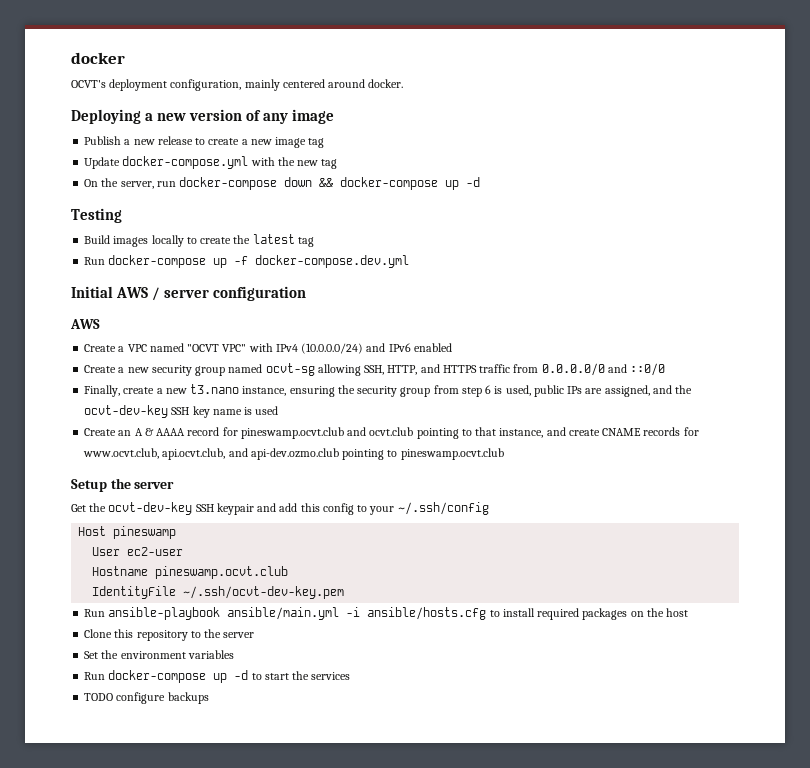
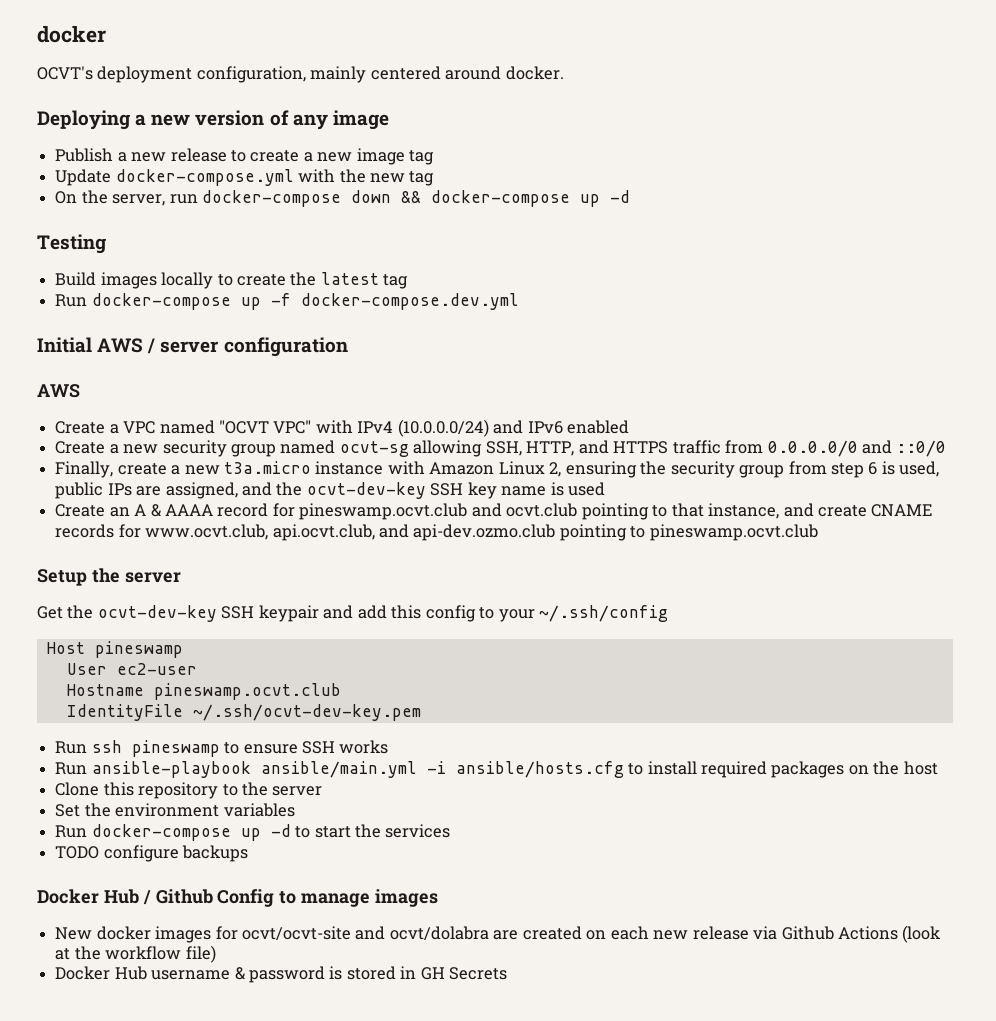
[190,384,287,396] t3.nano instance, -> [223,461,562,477] t3a.micro instance with Amazon Linux 2,
(345, 592) none -> [55,740,389,757] // Run ssh pineswamp to ensure SSH works
(209, 698) none -> [37,889,439,907] [55,925,942,943] [55,945,216,963] [55,966,508,983] // Docker Hub / Github Config to manage images // New docker images for ocvt/ocvt-site and ocvt/dolabra are created on each new release via Github Actions (look at the workflow file) // Docker Hub username & password is stored in GH Secrets

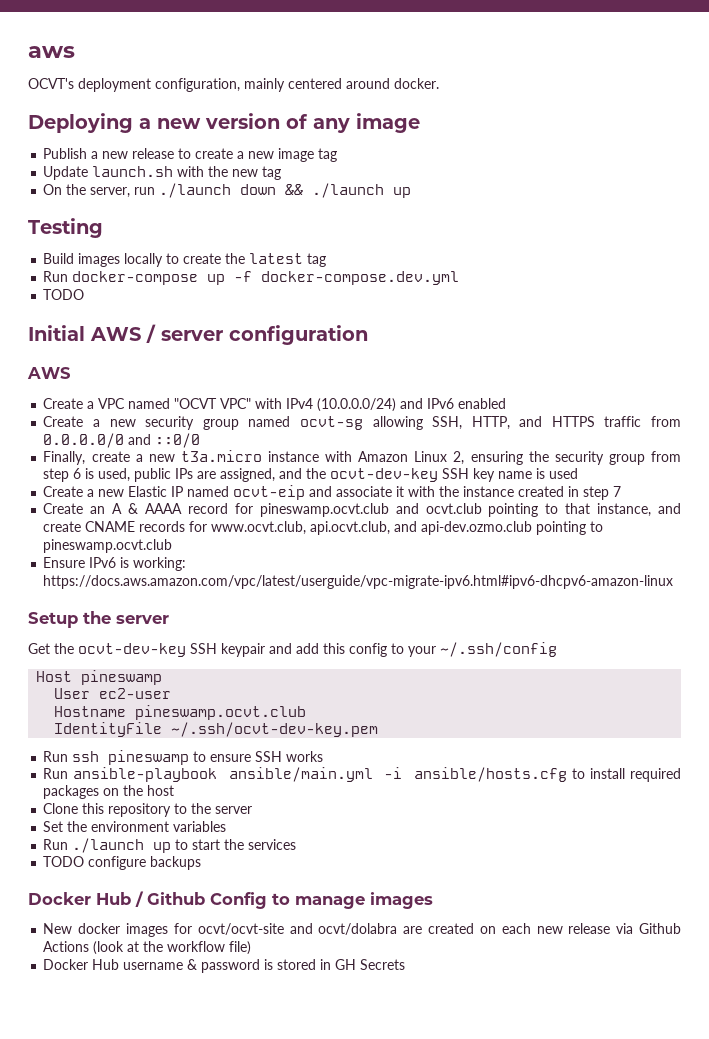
[37,26,106,43] docker -> [28,46,75,58] aws
[115,169,294,186] docker-compose.yml -> [92,166,174,177] launch.sh
[201,190,341,207] docker-compose -> [159,183,232,198] ./launch
[430,190,630,207] docker-compose up -d -> [312,183,412,198] ./launch up
(519, 301) none -> [43,289,85,300] // TODO
(606, 489) none -> [43,485,622,500] // Create a new Elastic IP named ocvt-eip and associate it with the instance created in step 7
(818, 532) none -> [43,557,187,571] [43,575,674,589] // Ensure IPv6 is working: https://docs.aws.amazon.com/vpc/latest/userguide/vpc-migrate-ipv6.html#ipv6-dhcpv6-amazon-linux
[91,824,291,841] docker-compose up -d -> [72,838,172,853] ./launch up

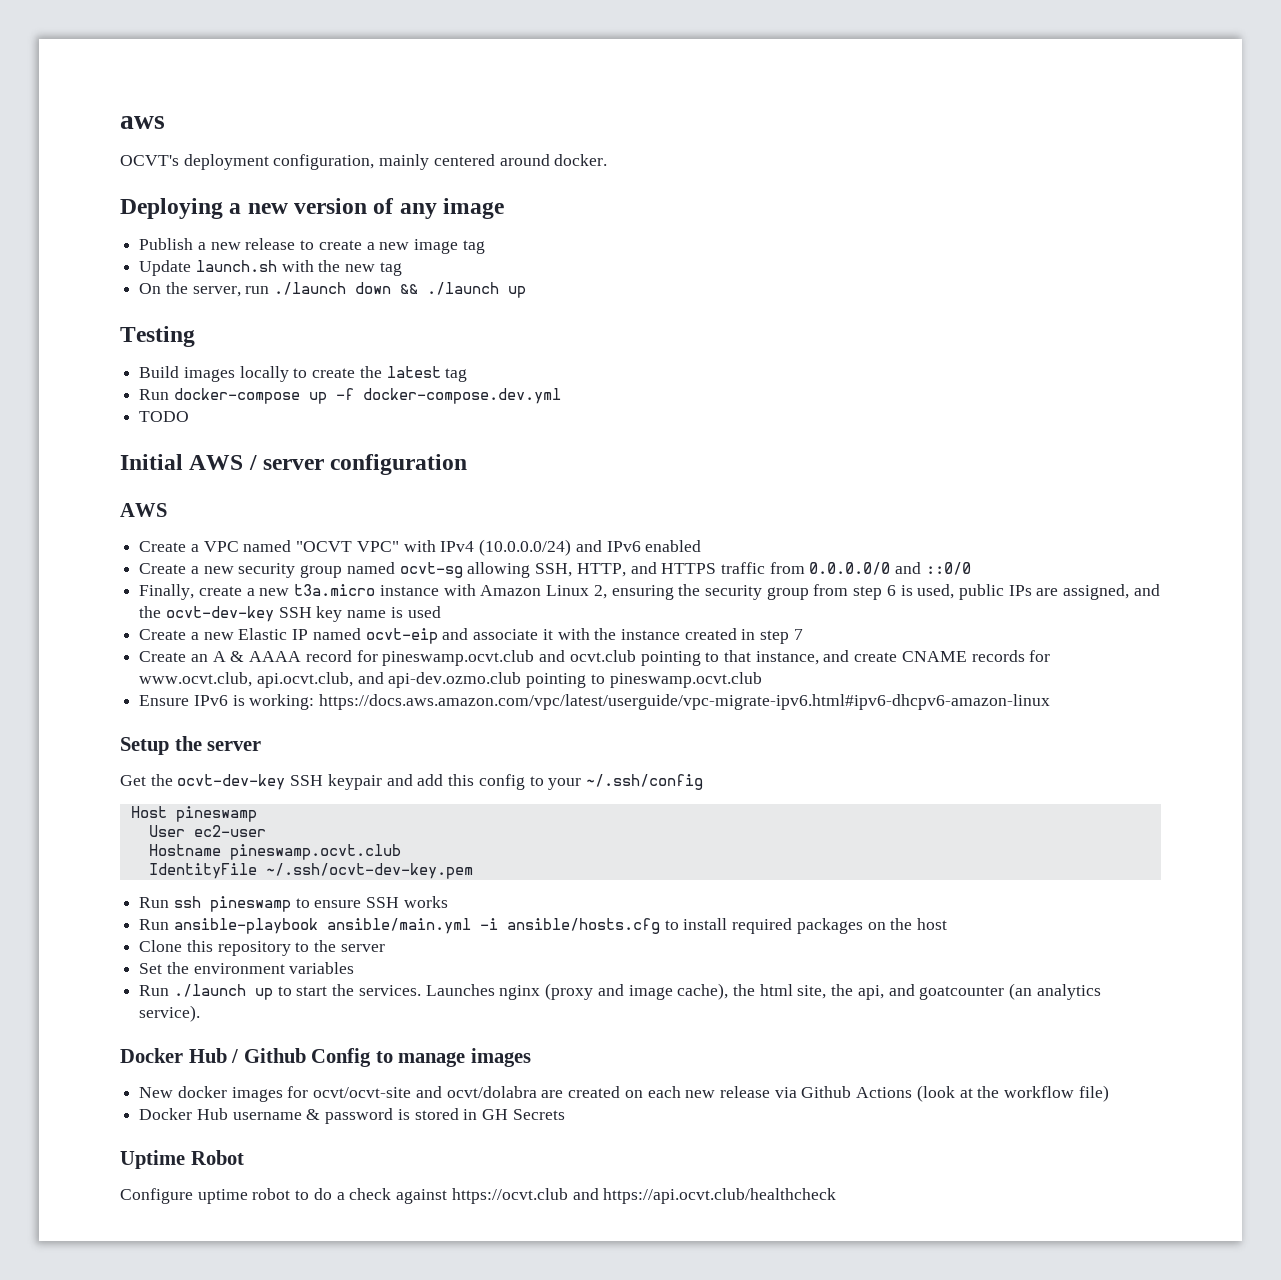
[248,839,297,850] [43,856,202,870] services // TODO configure backups -> [358,983,1101,1000] [139,1005,201,1022] services. Launches nginx (proxy and image cache), the html site, the api, and goatcounter (an analytics service).
(406, 964) none -> [120,1150,244,1169] [120,1188,837,1204] // Uptime Robot // Configure uptime robot to do a check against https://ocvt.club and https://api.ocvt.club/healthcheck

